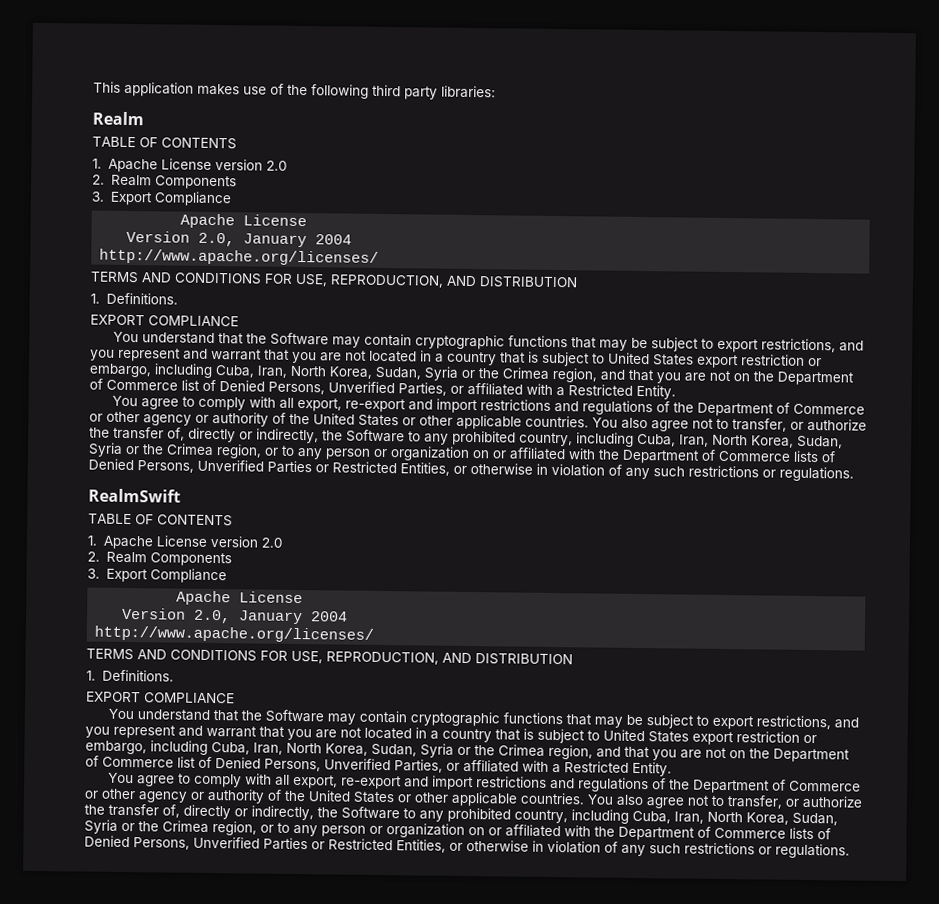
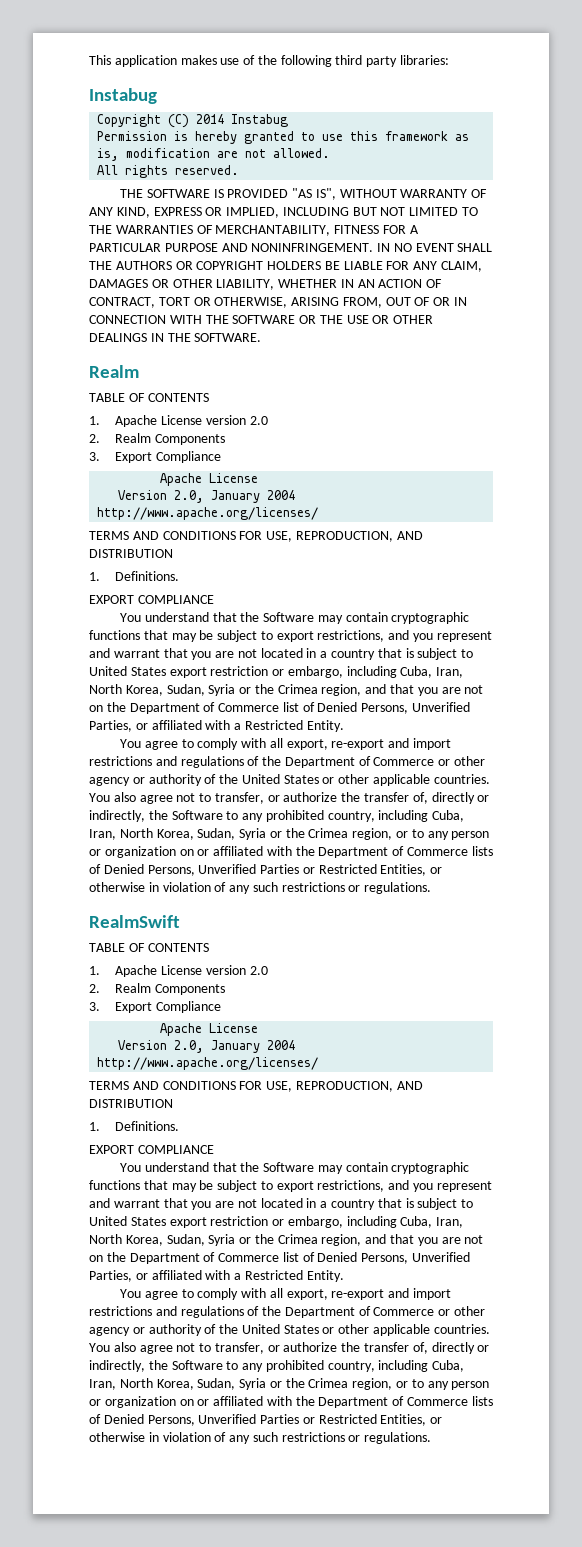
(496, 92) none -> [89,88,157,104] [97,114,289,128] [97,131,470,144] [97,148,331,161] [97,165,240,178] [120,188,488,200] [89,207,479,218] [89,225,419,236] [89,243,493,252] [89,261,483,272] [89,279,443,290] [89,297,468,308] [89,315,434,324] [89,333,262,342] // Instabug // Copyright (C) 2014 Instabug // Permission is hereby granted to use this framework as is, modification are not allowed. // All rights reserved. // THE SOFTWARE IS PROVIDED "AS IS", WITHOUT WARRANTY OF ANY KIND, EXPRESS OR IMPLIED, INCLUDING BUT NOT LIMITED TO THE WARRANTIES OF MERCHANTABILITY, FITNESS FOR A PARTICULAR PURPOSE AND NONINFRINGEMENT. IN NO EVENT SHALL THE AUTHORS OR COPYRIGHT HOLDERS BE LIABLE FOR ANY CLAIM, DAMAGES OR OTHER LIABILITY, WHETHER IN AN ACTION OF CONTRACT, TORT OR OTHERWISE, ARISING FROM, OUT OF OR IN CONNECTION WITH THE SOFTWARE OR THE USE OR OTHER DEALINGS IN THE SOFTWARE.

